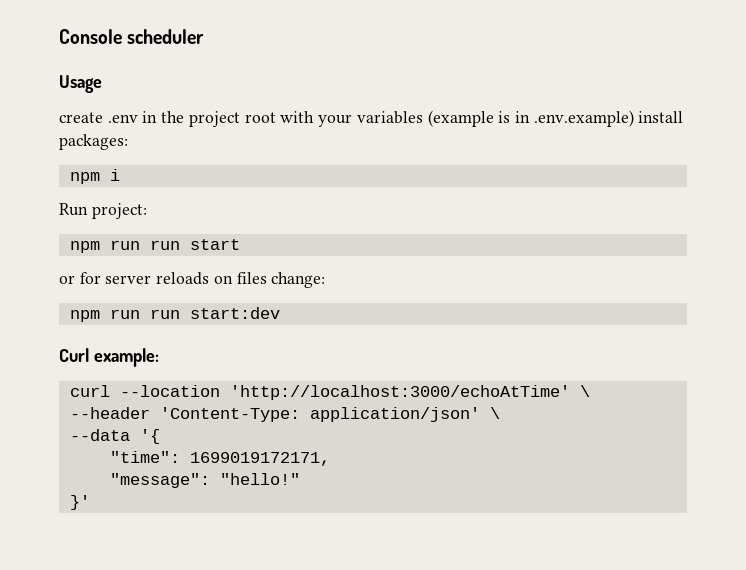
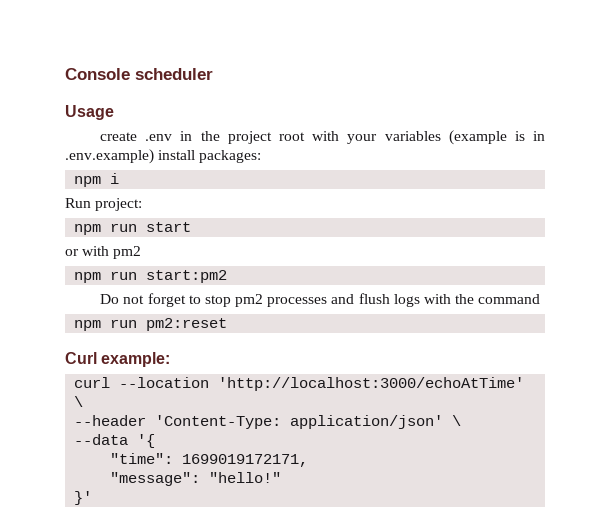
[149,240,180,250] run -> (138, 227) none
[79,272,326,288] [69,307,280,322] for server reloads on files change: // npm run run start:dev -> [82,246,142,259] [74,270,228,283] [100,293,541,307] [74,318,228,331] with pm2 // npm run start:pm2 // Do not forget to stop pm2 processes and flush logs with the command // npm run pm2:reset

